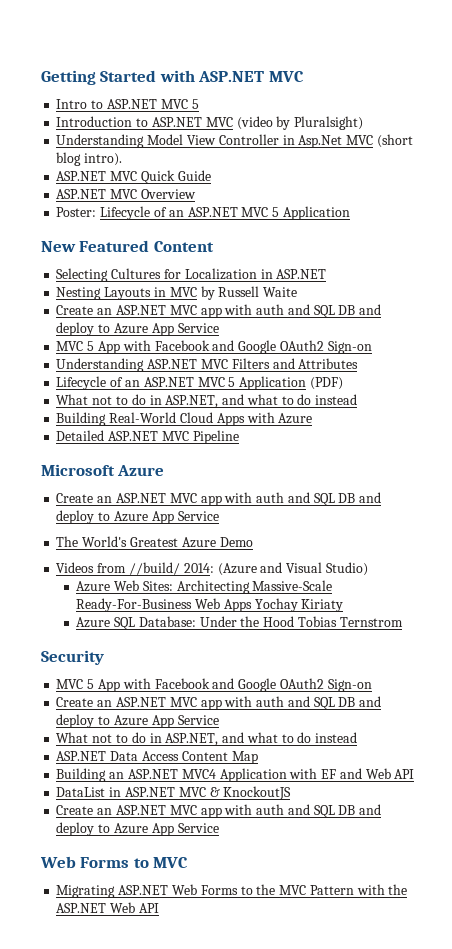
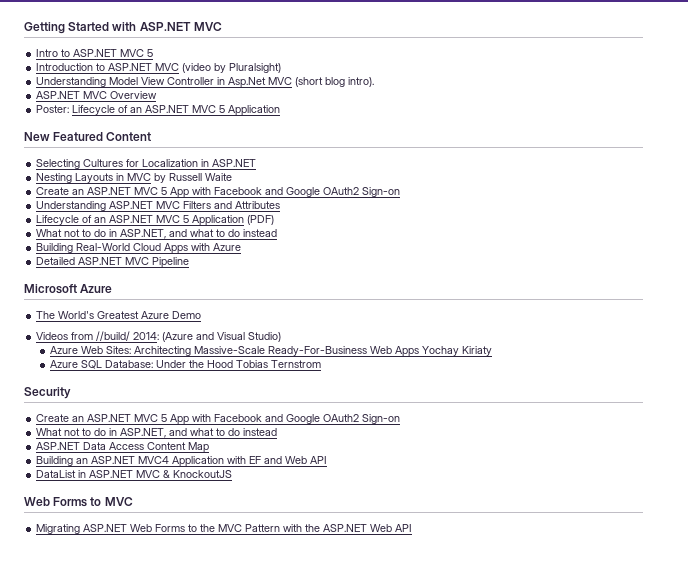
[56,170,211,184] // ASP.NET MVC Quick Guide -> (375, 82) none
[200,304,382,318] [56,322,219,336] [56,341,84,351] app with auth and SQL DB and deploy to Azure App Service // MVC -> (159, 191) none
[56,492,382,506] [56,510,219,524] // Create an ASP.NET MVC app with auth and SQL DB and deploy to Azure App Service -> (113, 288) none
[56,678,372,692] [56,696,382,710] [56,714,219,728] MVC 5 App with Facebook and Google OAuth2 Sign-on // Create an ASP.NET MVC app with auth and SQL DB and deploy to Azure App Service -> [36,414,401,425] Create an ASP.NET MVC 5 App with Facebook and Google OAuth2 Sign-on
[56,804,382,818] [56,822,219,836] // Create an ASP.NET MVC app with auth and SQL DB and deploy to Azure App Service -> (233, 474) none

